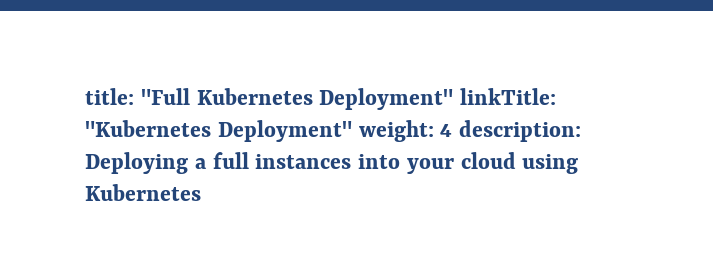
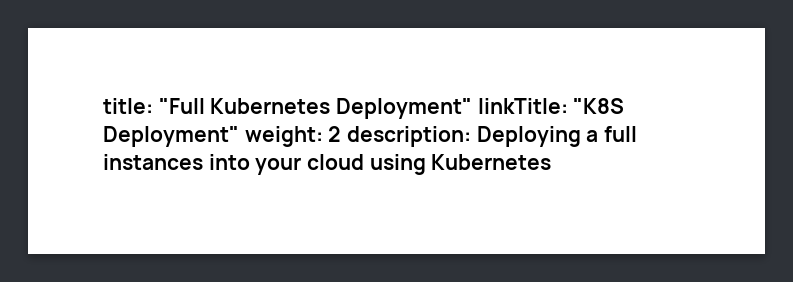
[85,120,211,137] "Kubernetes -> [573,98,625,114] "K8S
[440,124,453,137] 4 -> [328,126,342,142] 2

